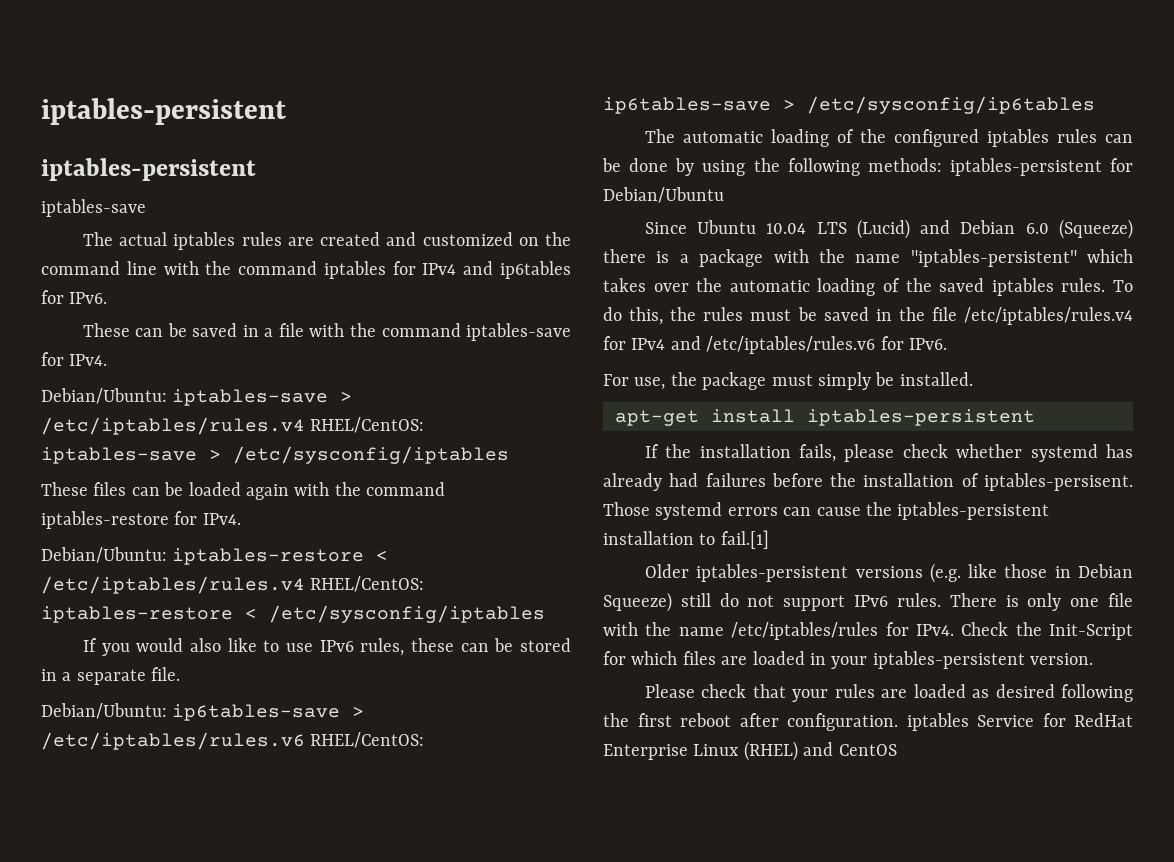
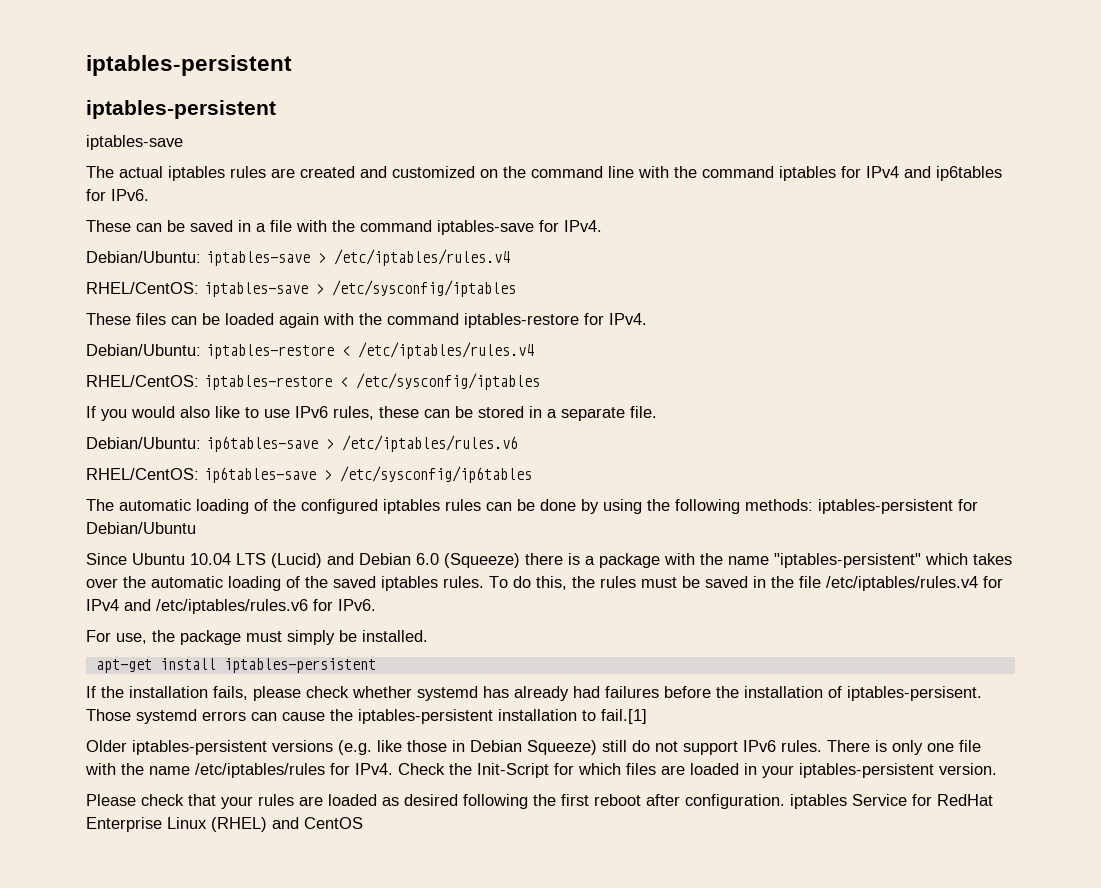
(305, 426) none -> (510, 257) //
(305, 585) none -> (534, 350) //
(305, 741) none -> (518, 443) //

